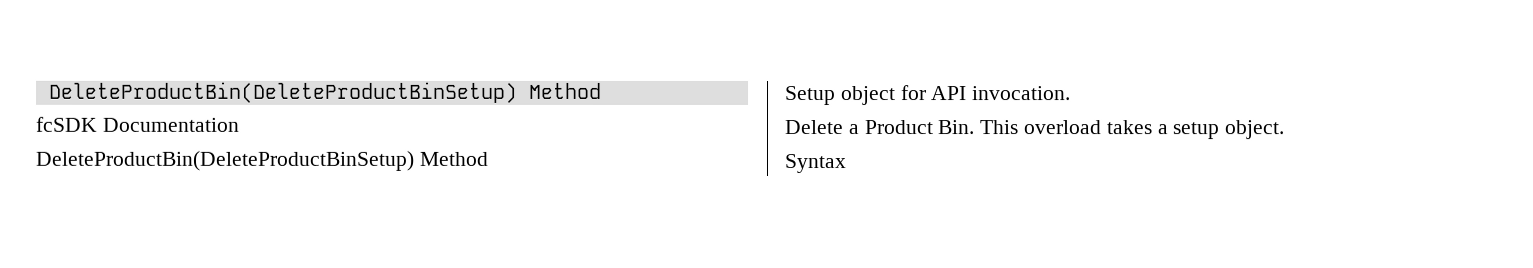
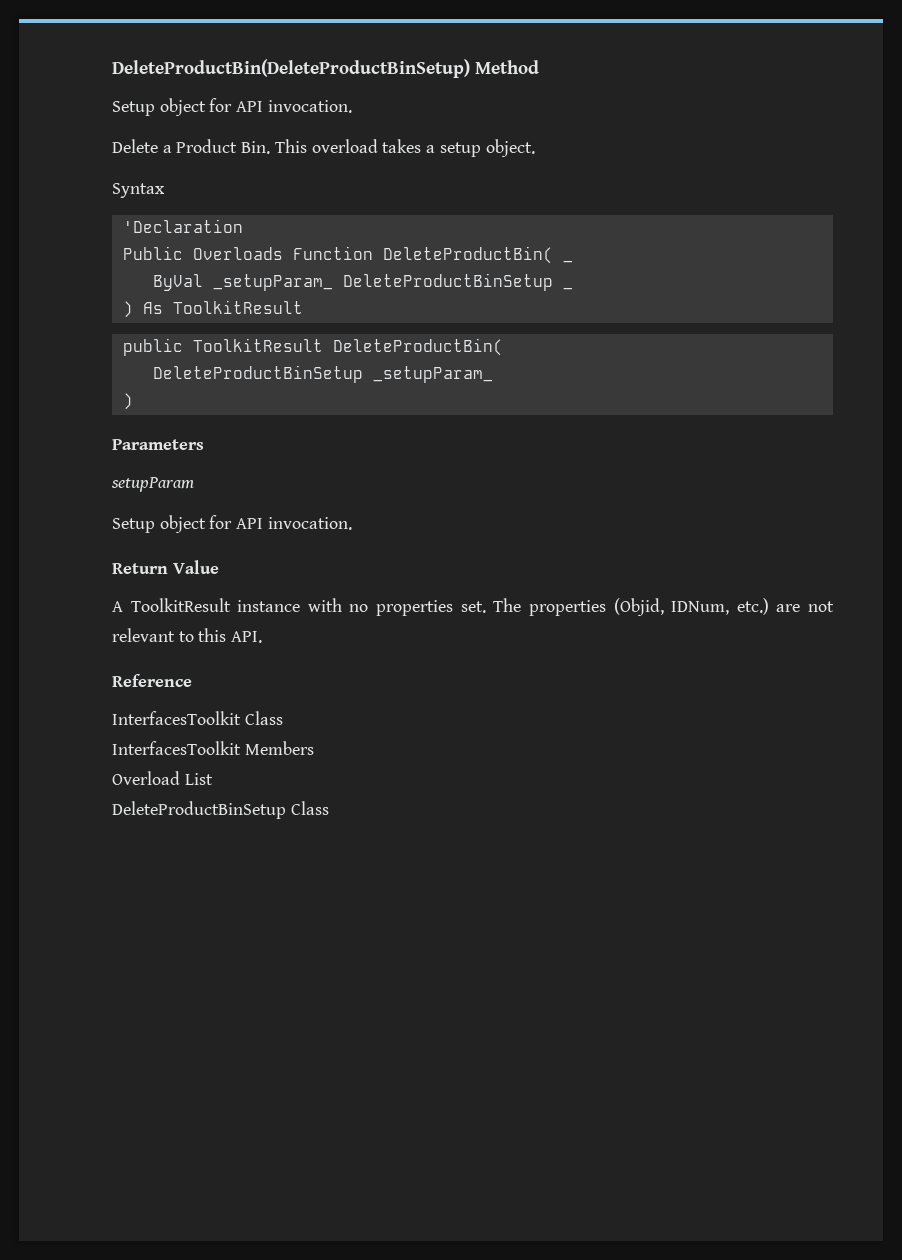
[48,81,602,103] [36,116,240,132] [35,150,488,171] DeleteProductBin(DeleteProductBinSetup) Method // fcSDK Documentation // DeleteProductBin(DeleteProductBinSetup) Method -> [112,59,540,78] DeleteProductBin(DeleteProductBinSetup) Method
(846, 164) none -> [122,219,243,233] [122,246,573,264] [152,273,573,291] [122,300,303,318] [122,338,503,356] [152,365,493,383] [122,393,133,410] [112,439,204,450] [111,477,194,492] [112,515,352,533] [112,560,219,574] [112,598,835,616] [112,628,263,643] [112,674,192,687] [112,711,283,725] [112,741,314,755] [112,771,213,785] [112,801,329,819] // 'Declaration // Public Overloads Function DeleteProductBin( _ // ByVal _setupParam_ DeleteProductBinSetup _ // ) As ToolkitResult // public ToolkitResult DeleteProductBin( // DeleteProductBinSetup _setupParam_ // ) // Parameters // setupParam // Setup object for API invocation. // Return Value // A ToolkitResult instance with no properties set. The properties (Objid, IDNum, etc.) are not relevant to this API. // Reference // InterfacesToolkit Class // InterfacesToolkit Members // Overload List // DeleteProductBinSetup Class

